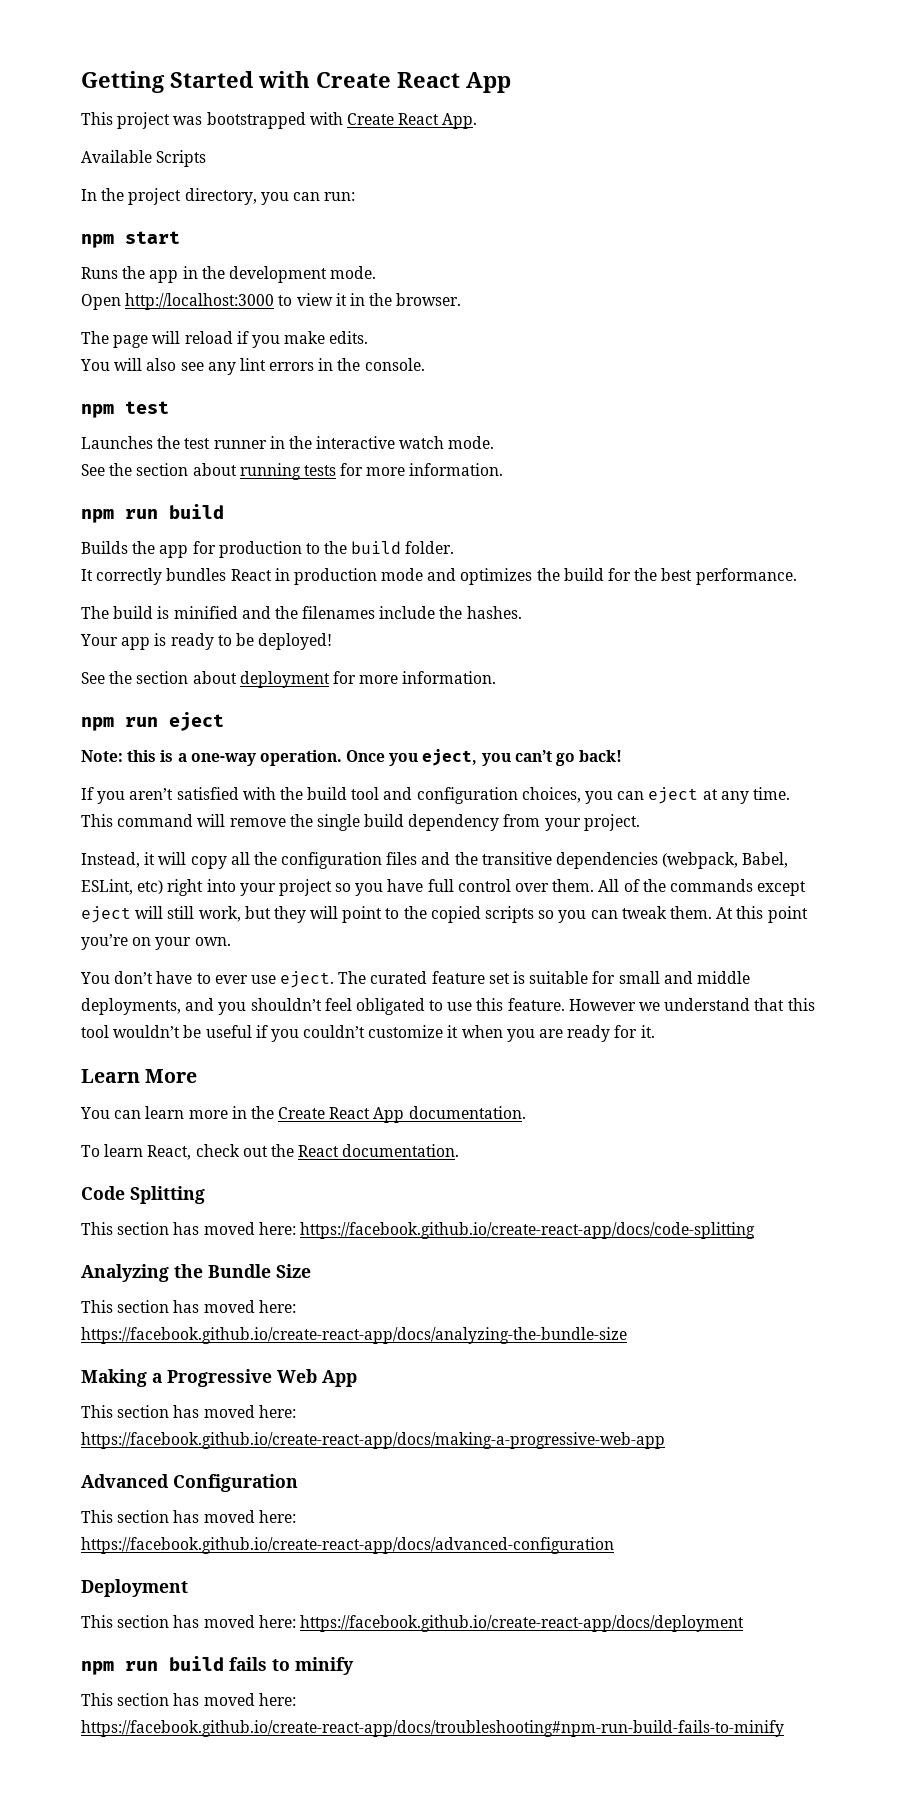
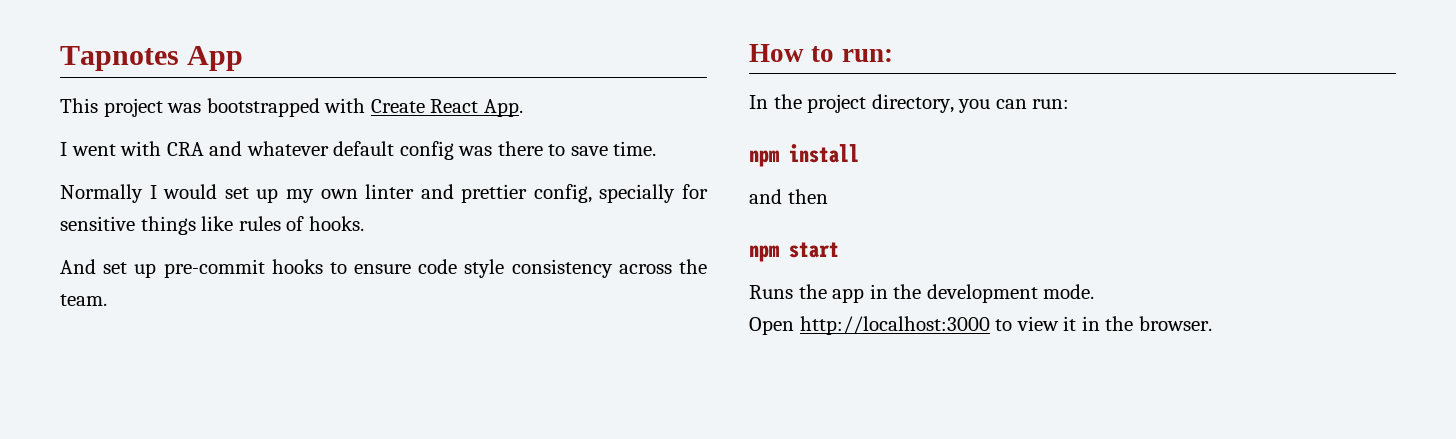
[81,71,460,93] Getting Started with Create React -> [60,46,179,71] Tapnotes
[81,150,207,167] Available Scripts -> [60,141,657,160] [60,184,708,203] [60,216,364,235] [60,259,707,278] [60,294,107,306] [749,44,893,62] I went with CRA and whatever default config was there to save time. // Normally I would set up my own linter and prettier config, specially for sensitive things like rules of hooks. // And set up pre-commit hooks to ensure code style consistency across the team. // How to run:
(356, 196) none -> [749,144,859,167] [749,189,828,204] // npm install // and then
[81,331,369,348] [80,358,425,375] [81,401,169,418] [81,436,495,449] [81,463,504,480] [81,504,224,523] [81,541,455,558] [81,568,797,585] [81,606,522,619] [80,633,333,650] [81,671,497,688] [81,712,224,731] [81,749,623,766] [81,787,790,804] [81,814,640,831] [81,852,789,869] [81,879,807,896] [81,906,808,923] [81,934,231,950] [80,971,750,988] [81,998,815,1015] [81,1025,655,1042] [81,1069,198,1083] [80,1106,526,1123] [81,1144,460,1160] [81,1186,205,1204] [81,1222,755,1239] [81,1264,311,1282] [81,1300,296,1313] [81,1327,627,1344] [81,1369,357,1387] [81,1405,296,1418] [81,1432,665,1449] [81,1474,298,1492] [81,1510,296,1523] [81,1537,614,1554] [81,1579,188,1597] [81,1615,744,1632] [81,1656,354,1675] [81,1693,296,1706] [81,1720,784,1737] // The page will reload if you make edits. // You will also see any lint errors in the console. // npm test // Launches the test runner in the interactive watch mode. // See the section about running tests for more information. // npm run build // Builds the app for production to the build folder. // It correctly bundles React in production mode and optimizes the build for the best performance. // The build is minified and the filenames include the hashes. // Your app is ready to be deployed! // See the section about deployment for more information. // npm run eject // Note: this is a one-way operation. Once you eject, you can’t go back! // If you aren’t satisfied with the build tool and configuration choices, you can eject at any time. This command will remove the single build dependency from your project. // Instead, it will copy all the configuration files and the transitive dependencies (webpack, Babel, ESLint, etc) right into your project so you have full control over them. All of the commands except eject will still work, but they will point to the copied scripts so you can tweak them. At this point you’re on your own. // You don’t have to ever use eject. The curated feature set is suitable for small and middle deployments, and you shouldn’t feel obligated to use this feature. However we understand that this tool wouldn’t be useful if you couldn’t customize it when you are ready for it. // Learn More // You can learn more in the Create React App documentation. // To learn React, check out the React documentation. // Code Splitting // This section has moved here: https://facebook.github.io/create-react-app/docs/code-splitting // Analyzing the Bundle Size // This section has moved here: https://facebook.github.io/create-react-app/docs/analyzing-the-bundle-size // Making a Progressive Web App // This section has moved here: https://facebook.github.io/create-react-app/docs/making-a-progressive-web-app // Advanced Configuration // This section has moved here: https://facebook.github.io/create-react-app/docs/advanced-configuration // Deployment // This section has moved here: https://facebook.github.io/create-react-app/docs/deployment // npm run build fails to minify // This section has moved here: https://facebook.github.io/create-react-app/docs/troubleshooting#npm-run-build-fails-to-minify -> (1212, 323) none

